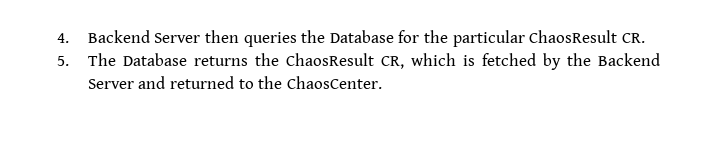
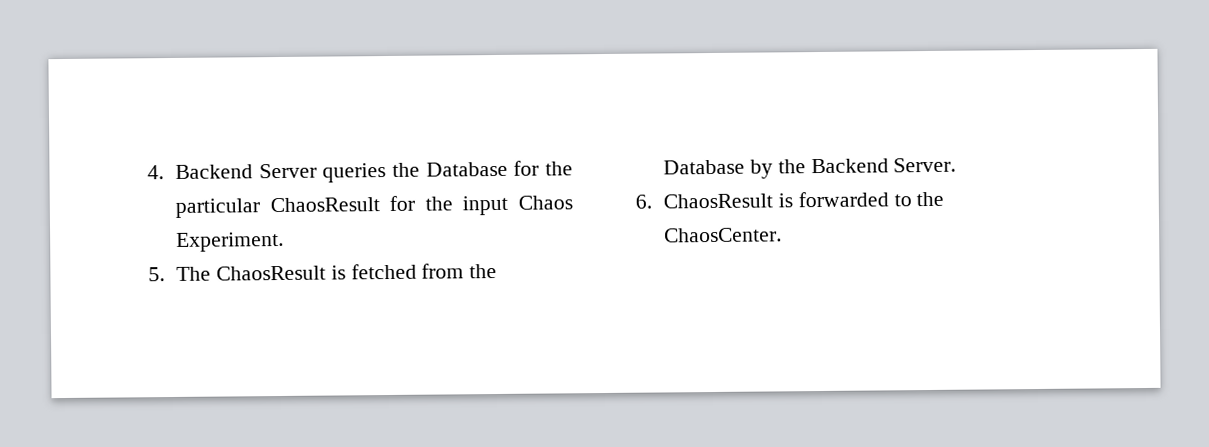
[205,30,240,43] then -> (317, 171) none
[621,33,645,43] [57,53,661,70] [87,76,235,89] CR. // 5. The Database returns the ChaosResult CR, which is fetched by the Backend Server and returned -> [389,195,573,216] [176,231,285,252] [148,263,498,282] [663,157,957,179] [635,191,889,209] for the input Chaos Experiment. // 5. The ChaosResult is fetched from the Database by the Backend Server. // 6. ChaosResult is forwarded

